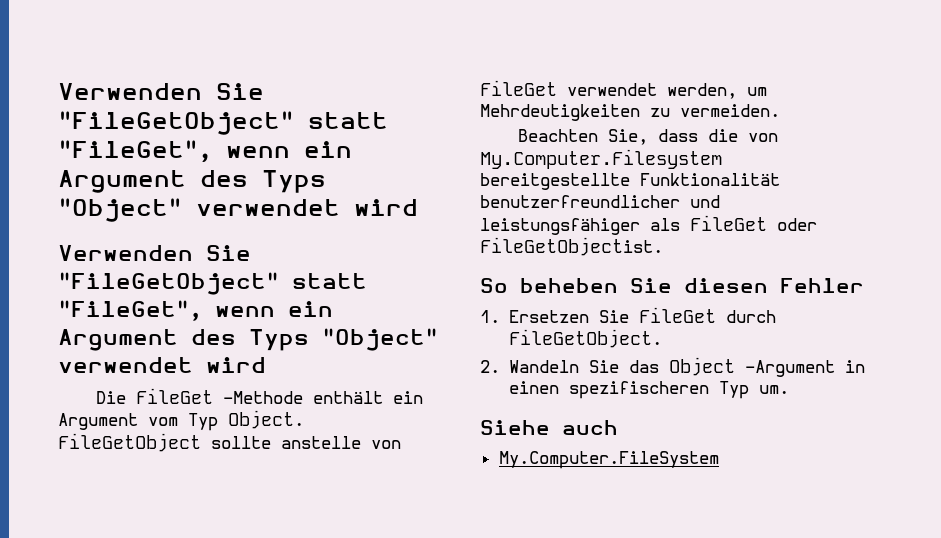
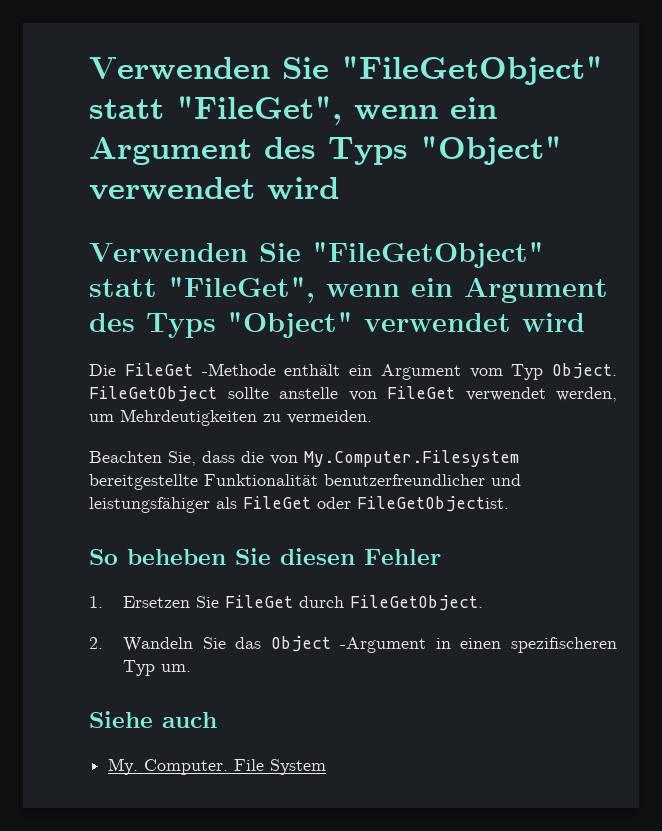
[498,451,719,469] My.Computer.FileSystem -> [108,758,327,775] My. Computer. File System

